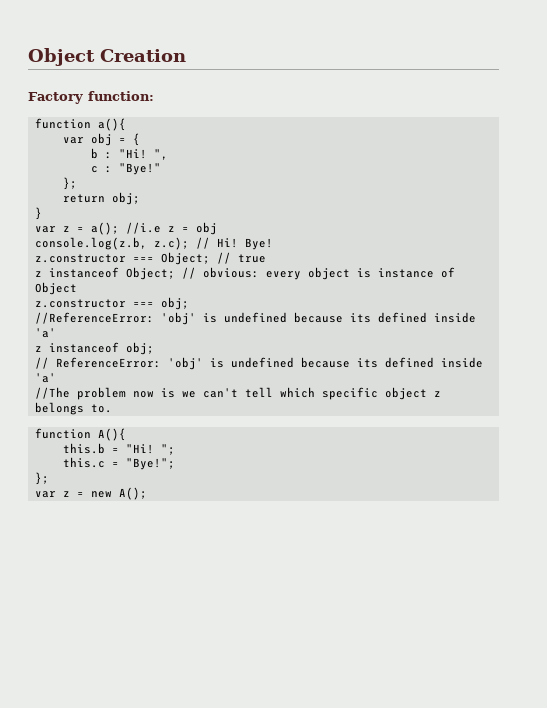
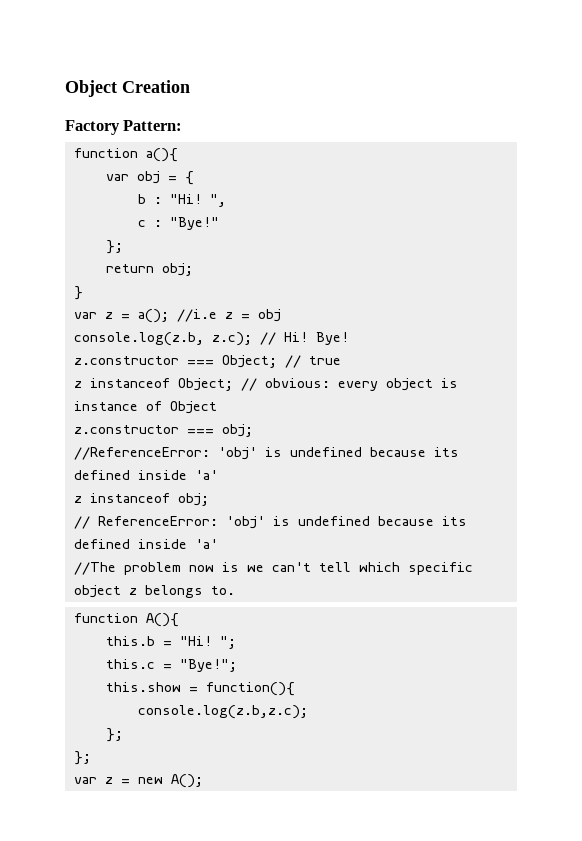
[88,91,154,101] function: -> [123,120,183,131] Pattern:
(176, 464) none -> [106,682,296,696] [138,705,309,719] [106,728,124,742] // this.show = function(){ // console.log(z.b,z.c); // };

